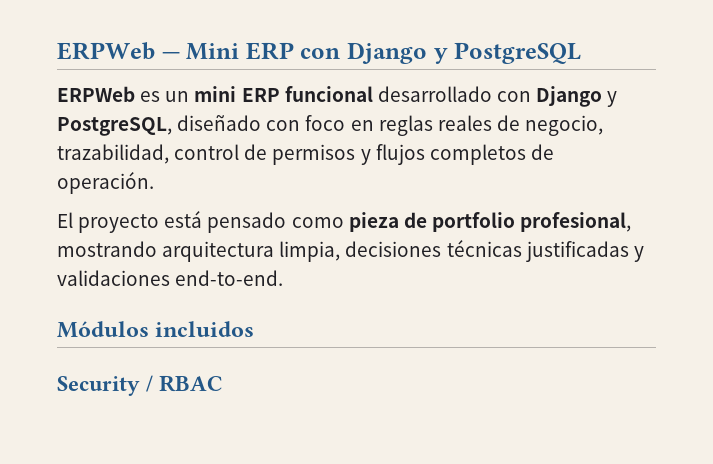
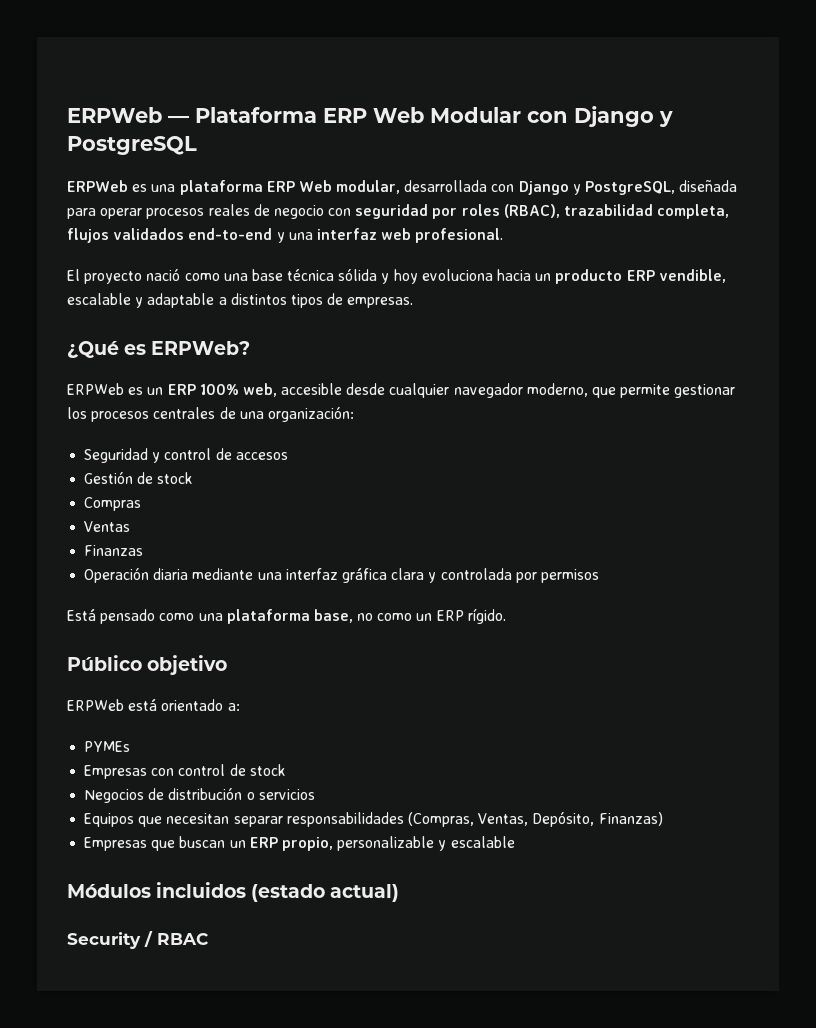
[186,42,294,60] Mini ERP -> [195,107,521,123] Plataforma ERP Web Modular
[165,86,618,107] [57,115,604,136] [57,144,554,165] [57,172,154,194] [57,211,632,233] [57,240,644,262] [57,270,284,286] un mini ERP funcional desarrollado con Django y PostgreSQL, diseñado con foco en reglas reales de negocio, trazabilidad, control de permisos y flujos completos de operación. // El proyecto está pensado como pieza de portfolio profesional, mostrando arquitectura limpia, decisiones técnicas justificadas y validaciones end-to-end. -> [151,180,738,195] [67,204,730,219] [67,228,504,243] [67,268,726,284] [67,293,414,308] [67,341,251,358] [67,383,736,398] [67,406,354,422] [84,448,288,463] [84,471,194,484] [84,497,142,511] [84,521,131,532] [84,545,144,556] [84,567,599,583] [67,608,506,624] [67,655,228,675] [67,699,240,711] [84,741,131,752] [84,764,286,779] [84,787,315,803] [84,811,663,827] [84,836,515,851] una plataforma ERP Web modular, desarrollada con Django y PostgreSQL, diseñada para operar procesos reales de negocio con seguridad por roles (RBAC), trazabilidad completa, flujos validados end-to-end y una interfaz web profesional. // El proyecto nació como una base técnica sólida y hoy evoluciona hacia un producto ERP vendible, escalable y adaptable a distintos tipos de empresas. // ¿Qué es ERPWeb? // ERPWeb es un ERP 100% web, accesible desde cualquier navegador moderno, que permite gestionar los procesos centrales de una organización: // Seguridad y control de accesos // Gestión de stock // Compras // Ventas // Finanzas // Operación diaria mediante una interfaz gráfica clara y controlada por permisos // Está pensado como una plataforma base, no como un ERP rígido. // Público objetivo // ERPWeb está orientado a: // PYMEs // Empresas con control de stock // Negocios de distribución o servicios // Equipos que necesitan separar responsabilidades (Compras, Ventas, Depósito, Finanzas) // Empresas que buscan un ERP propio, personalizable y escalable
(255, 329) none -> [251,884,400,902] (estado actual)

